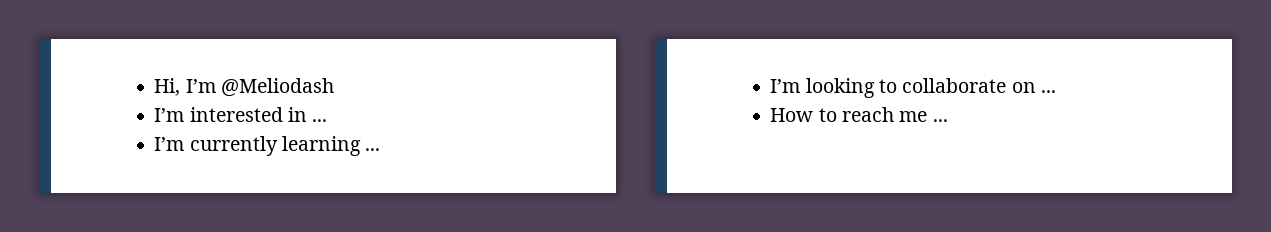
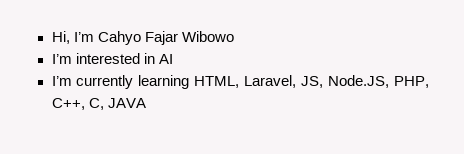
[220,78,334,97] @Meliodash -> [97,31,234,45] Cahyo Fajar Wibowo
[312,119,328,122] ... -> [158,54,173,64] AI
[365,148,381,151] [770,78,1056,98] [770,107,948,122] ... // I’m looking to collaborate on ... // How to reach me ... -> [194,75,430,88] [51,98,146,110] HTML, Laravel, JS, Node.JS, PHP, C++, C, JAVA

